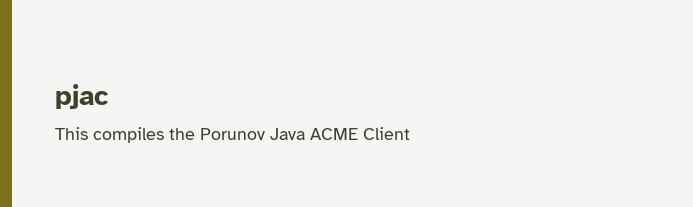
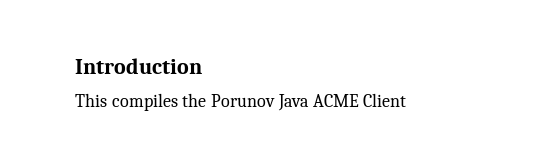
[55,84,109,109] pjac -> [75,58,202,74] Introduction

